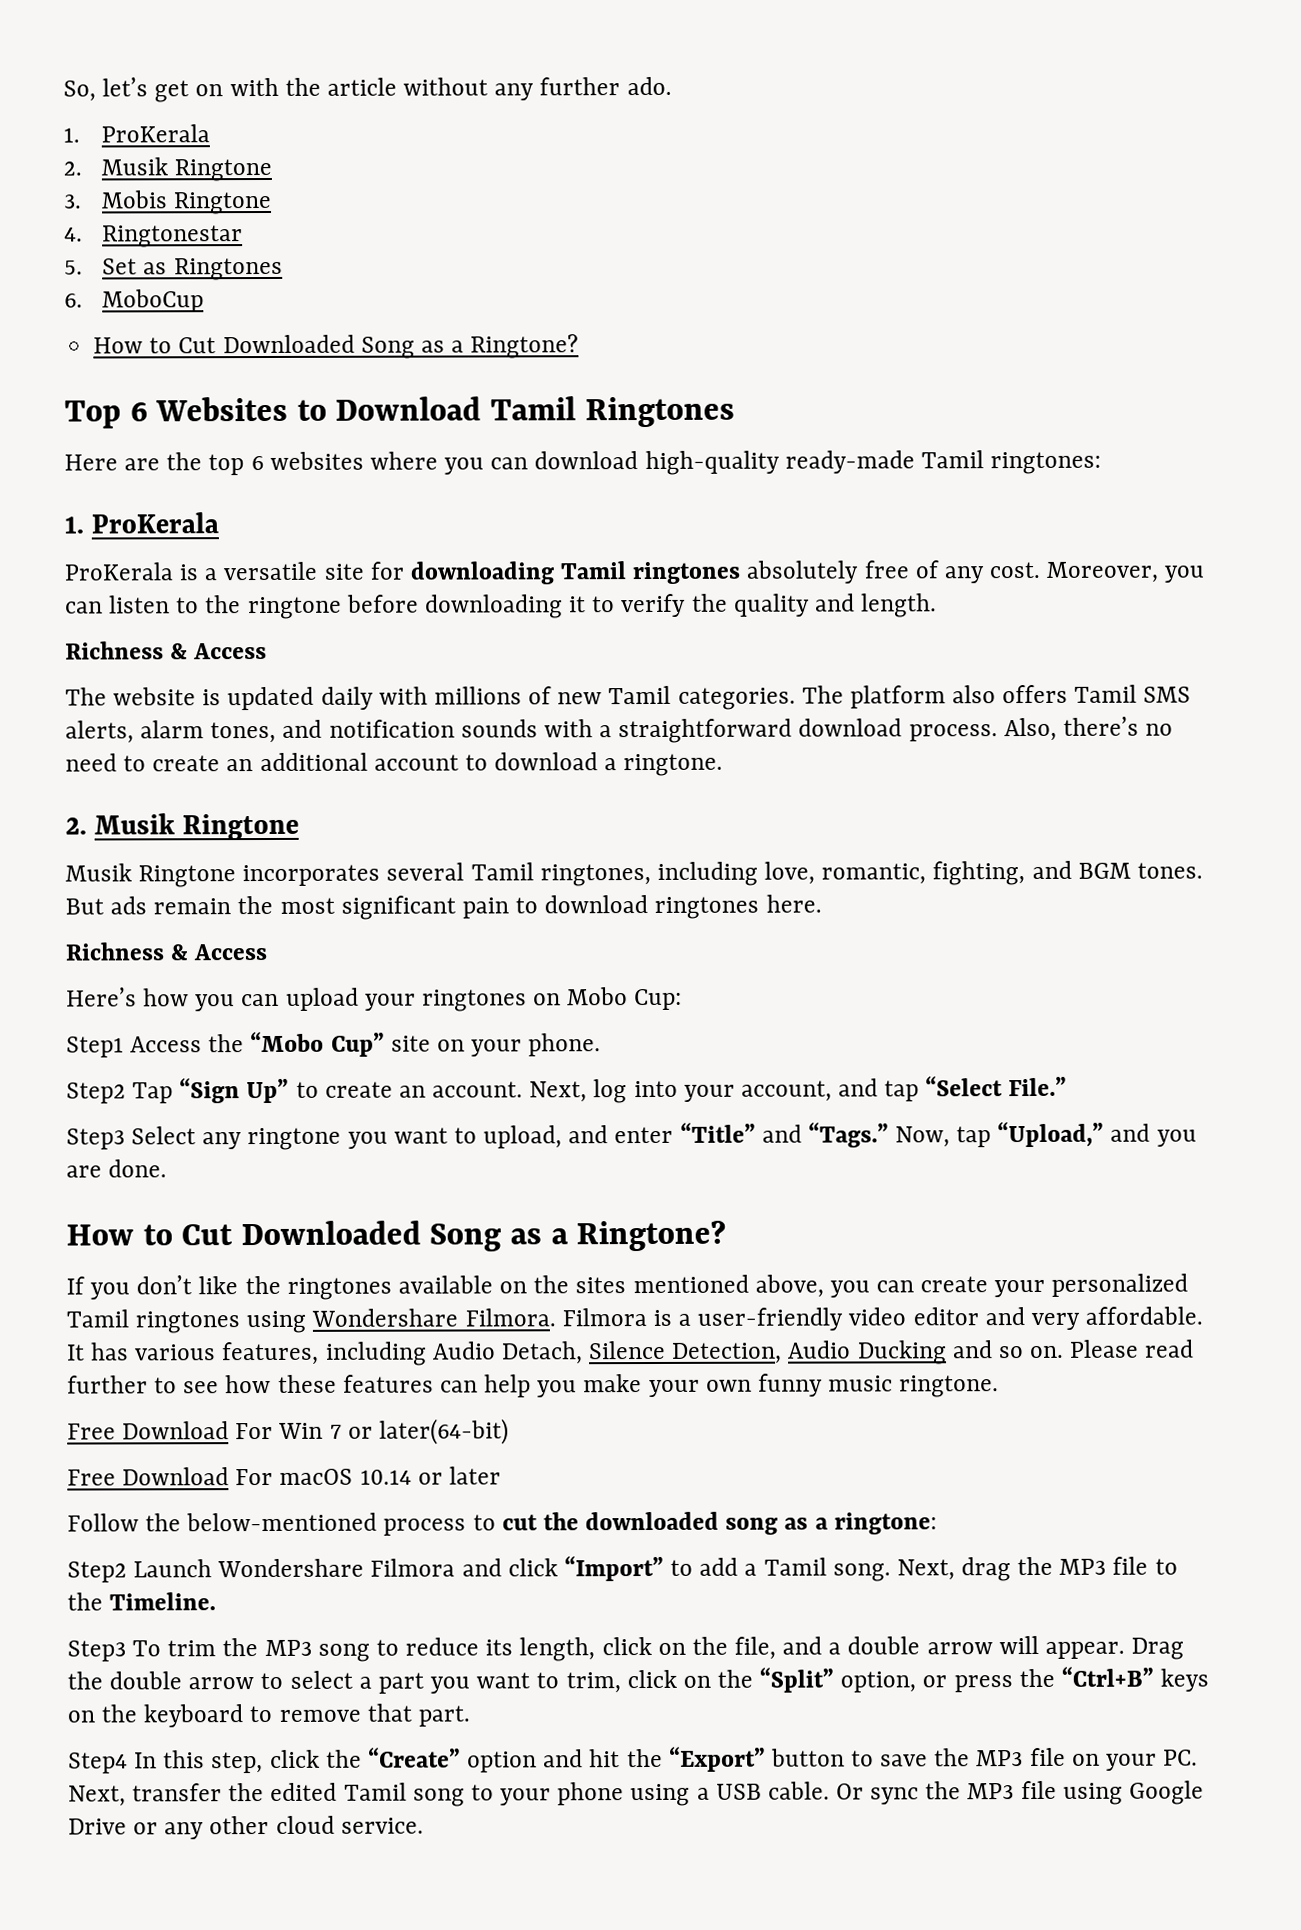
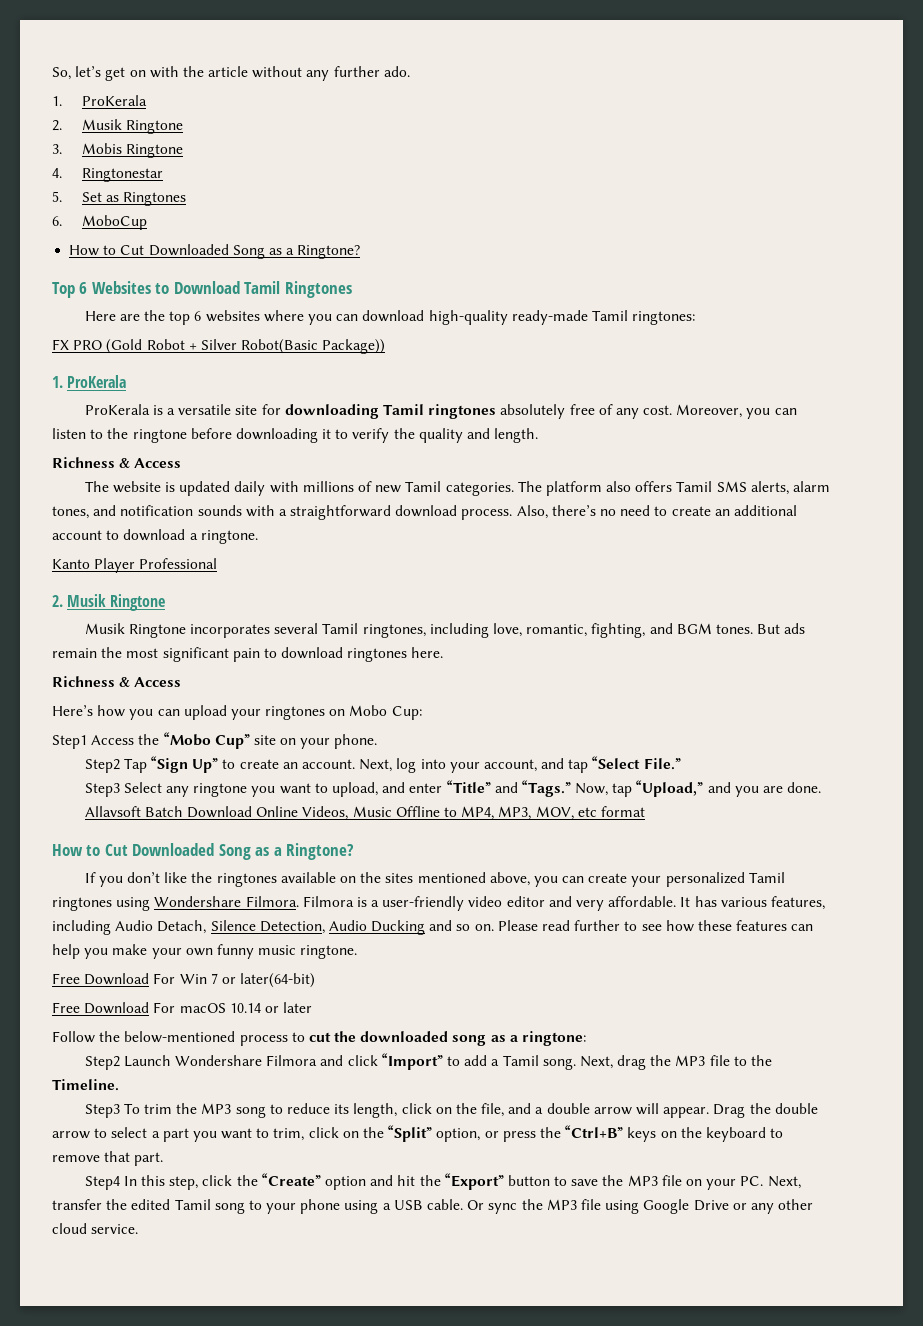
(1102, 463) none -> [52,339,386,354] // FX PRO (Gold Robot + Silver Robot(Basic Package))
(724, 765) none -> [52,558,218,573] // Kanto Player Professional
(168, 1168) none -> [84,806,645,820] // Allavsoft Batch Download Online Videos, Music Offline to MP4, MP3, MOV, etc format

